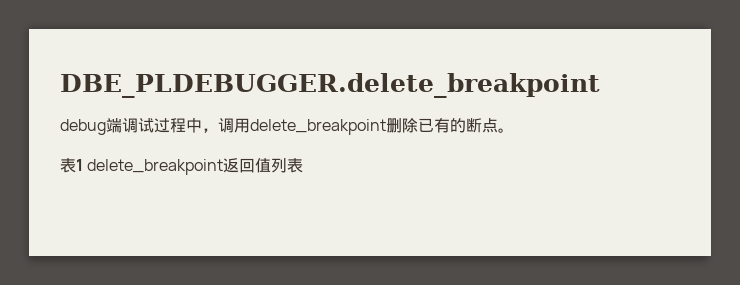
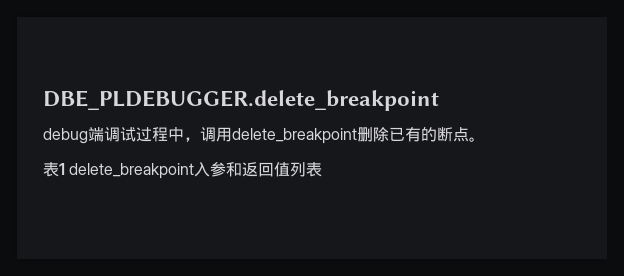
(224, 167) none -> [194,162,243,177] 入参和

